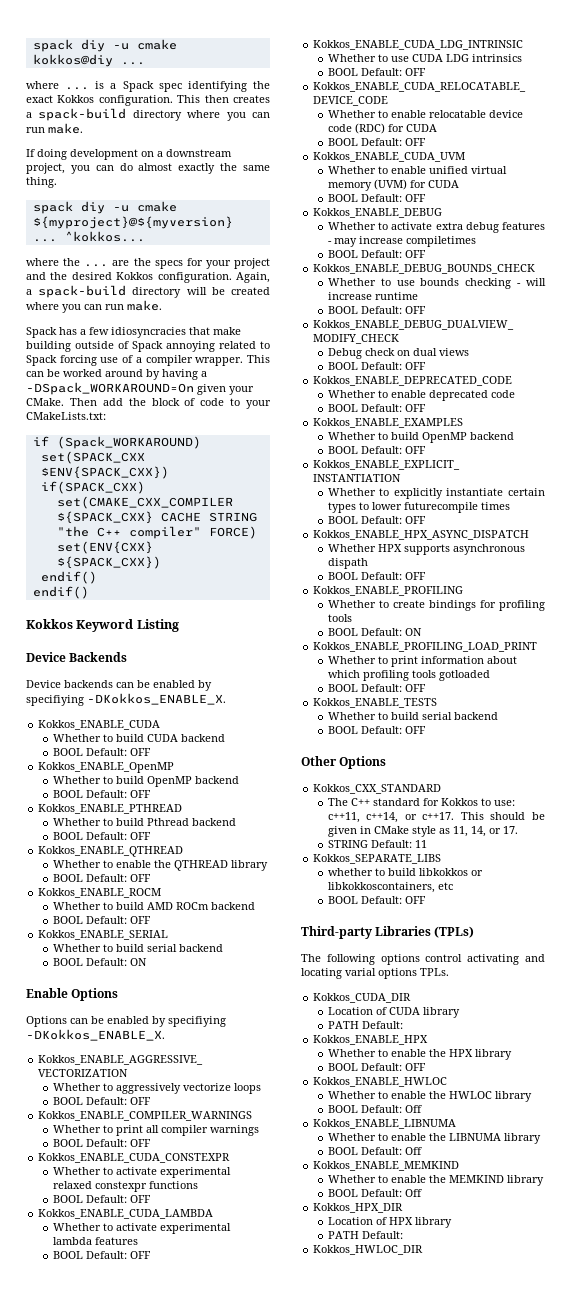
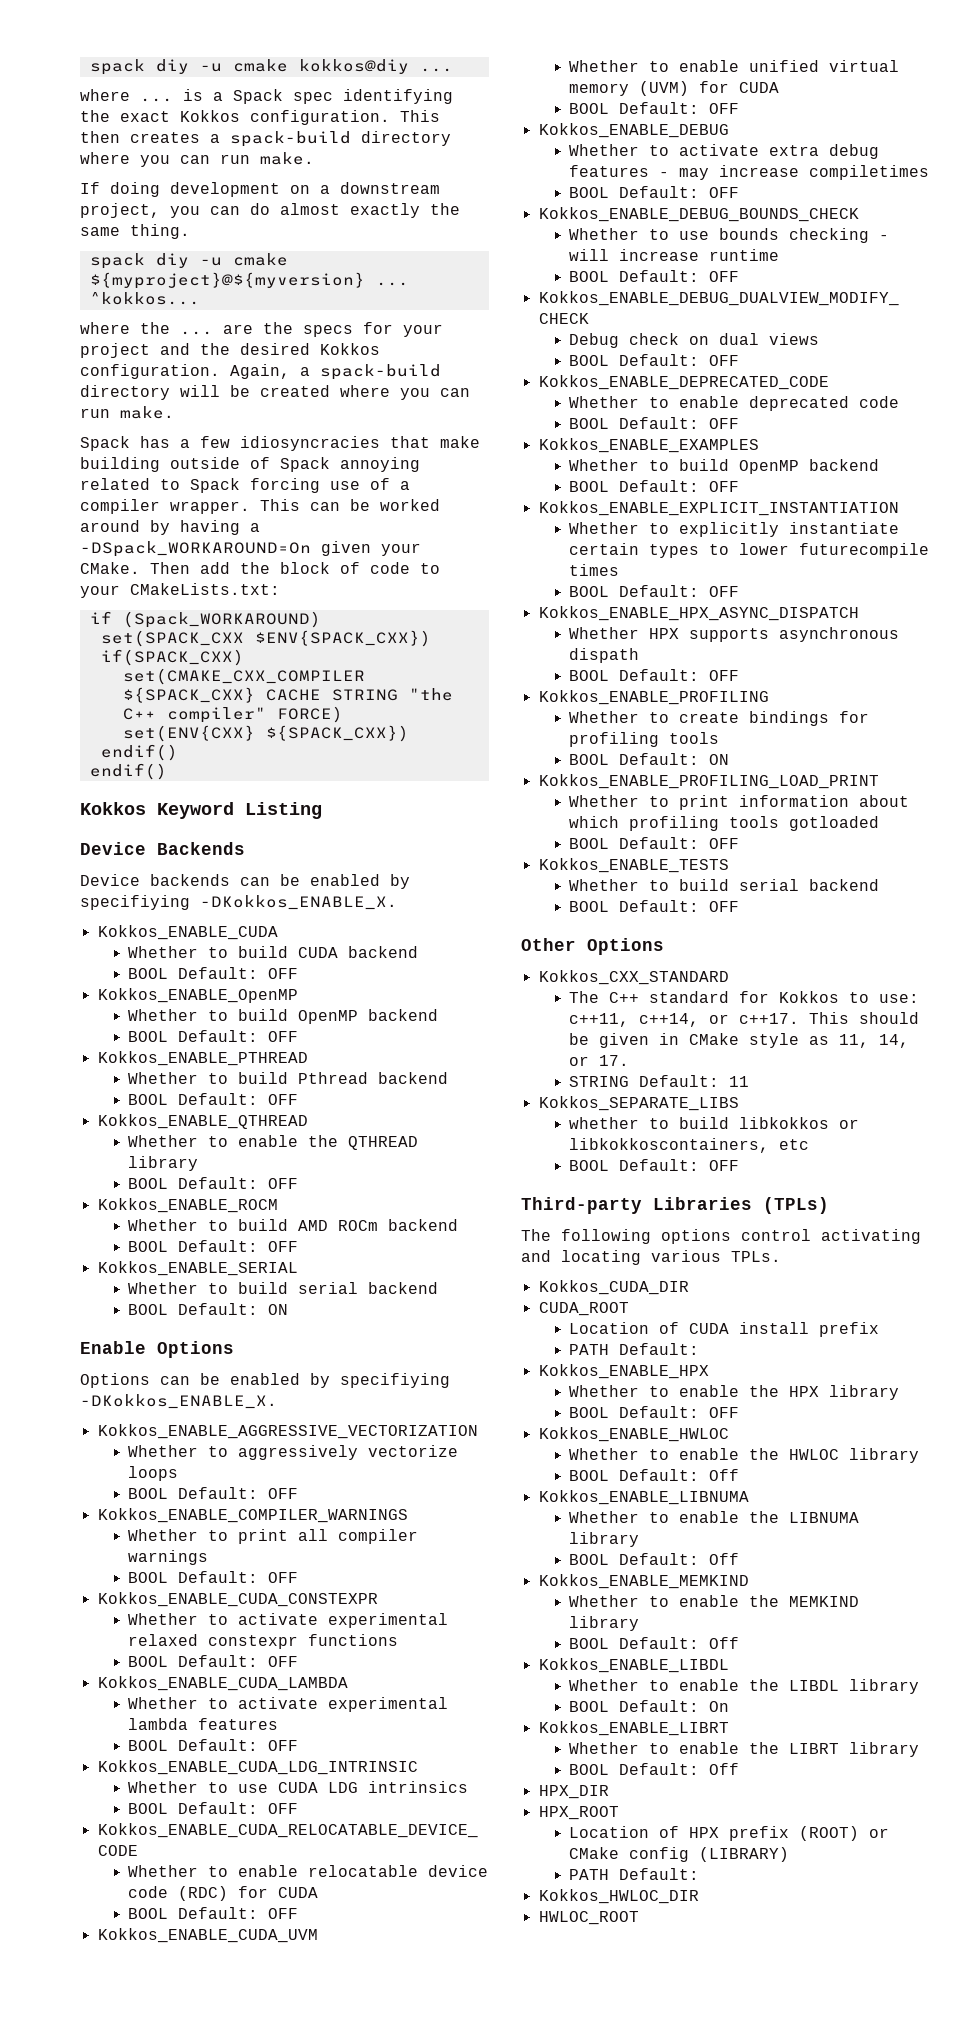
[345,968,417,979] varial options -> [651,1250,721,1262] various
(412, 998) none -> [538,1302,629,1316] // CUDA_ROOT
[422,1007,460,1018] library -> [739,1322,880,1337] install prefix
[313,1203,404,1213] [327,1217,452,1228] Kokkos_HPX_DIR // Location of HPX library -> [538,1658,729,1673] [569,1679,920,1694] [569,1700,730,1712] [538,1721,729,1736] [569,1742,920,1757] [569,1763,740,1775] [538,1785,609,1799] [538,1806,619,1820] [569,1826,890,1841] [569,1847,790,1862] Kokkos_ENABLE_LIBDL // Whether to enable the LIBDL library // BOOL Default: On // Kokkos_ENABLE_LIBRT // Whether to enable the LIBRT library // BOOL Default: Off // HPX_DIR // HPX_ROOT // Location of HPX prefix (ROOT) or CMake config (LIBRARY)
(424, 1250) none -> [538,1911,639,1925] // HWLOC_ROOT

